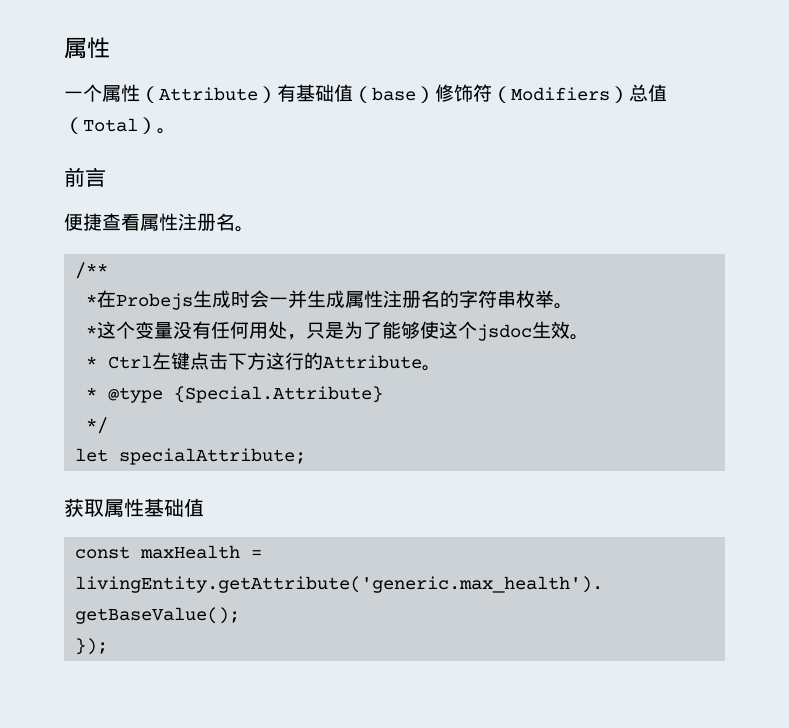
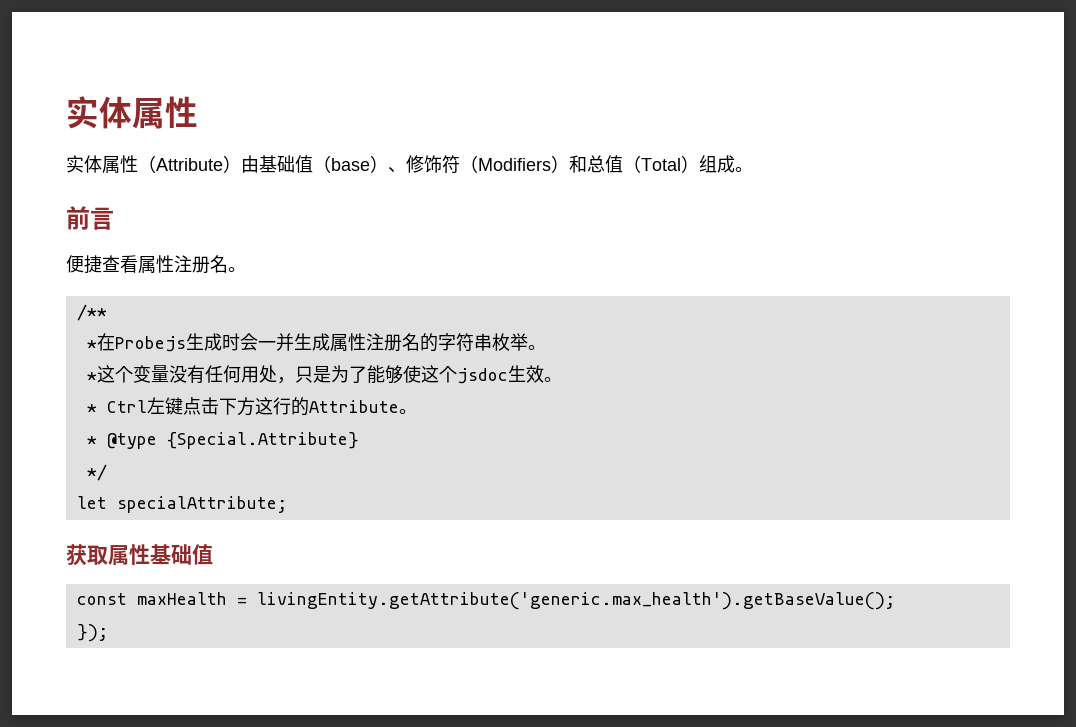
(64, 48) none -> [66,96,132,129] 实体
[64,84,102,102] 一个 -> [66,155,102,173] 实体
[277,84,296,102] 有 -> [241,155,259,173] 由
(435, 94) none -> [388,167,406,173] 、
(629, 94) none -> [569,155,587,173] 和
(157, 125) none -> [699,155,735,173] 组成

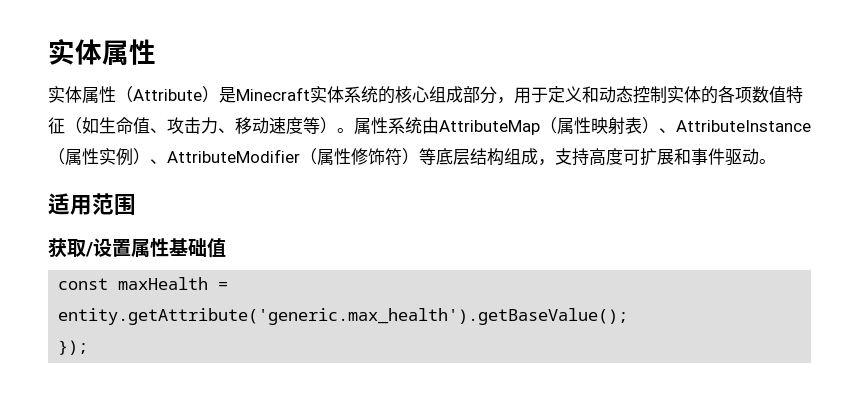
[241,155,753,174] [66,206,114,230] [66,255,246,274] [76,304,107,321] [86,333,546,352] [86,365,562,384] [86,397,417,416] [86,432,359,449] [86,464,107,481] [76,496,287,513] 由基础值（base）、修饰符（Modifiers）和总值（Total）组成。 // 前言 // 便捷查看属性注册名。 // /** // *在Probejs生成时会一并生成属性注册名的字符串枚举。 // *这个变量没有任何用处，只是为了能够使这个jsdoc生效。 // * Ctrl左键点击下方这行的Attribute。 // * @type {Special.Attribute} // */ // let specialAttribute; -> [219,86,803,104] [48,117,811,135] [48,148,776,166] [48,193,136,215] 是Minecraft实体系统的核心组成部分，用于定义和动态控制实体的各项数值特征（如生命值、攻击力、移动速度等）。属性系统由AttributeMap（属性映射表）、AttributeInstance（属性实例）、AttributeModifier（属性修饰符）等底层结构组成，支持高度可扩展和事件驱动。 // 适用范围
(108, 555) none -> [85,238,131,257] /设置
[256,592,895,610] livingEntity.getAttribute('generic.max_health').getBaseValue(); -> [58,308,629,325] entity.getAttribute('generic.max_health').getBaseValue();

